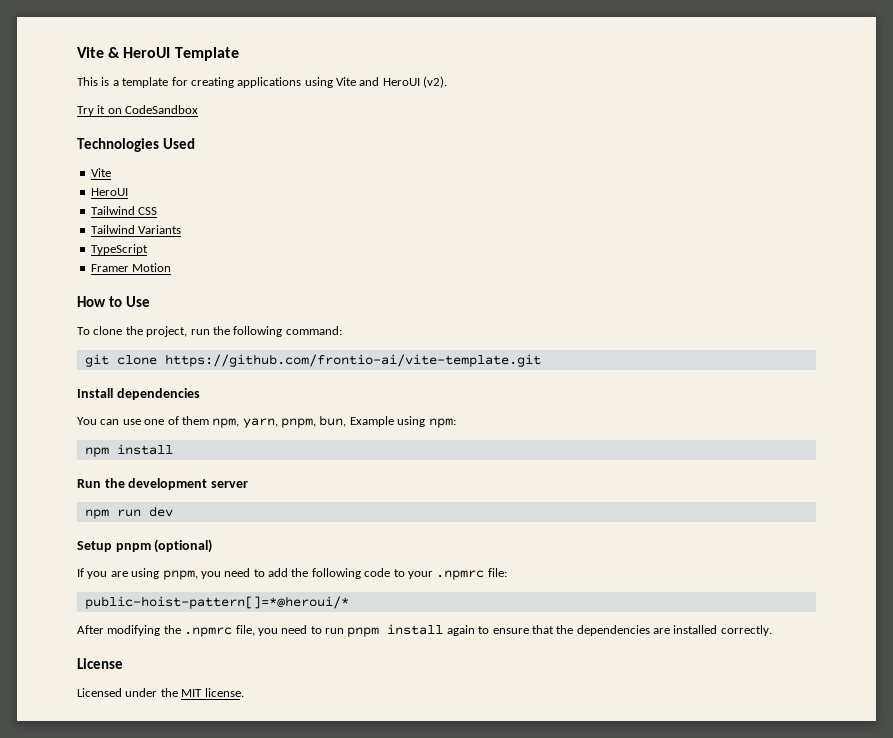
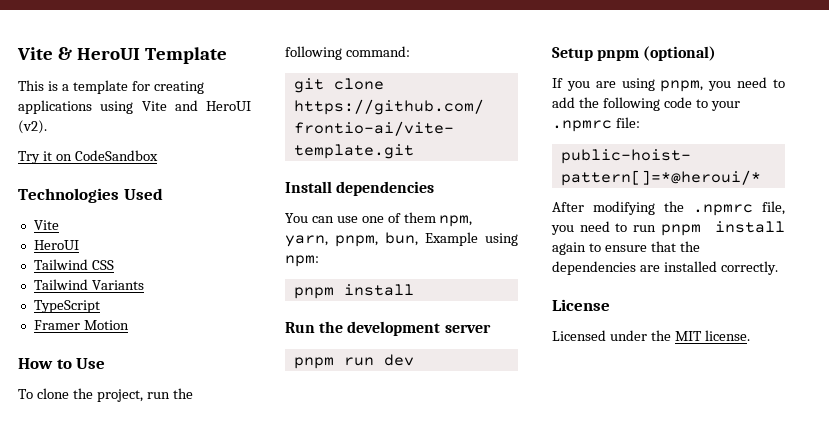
[84,447,109,457] npm -> [293,287,334,299] pnpm
[84,509,109,519] npm -> [293,357,334,369] pnpm

